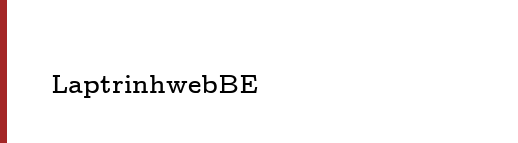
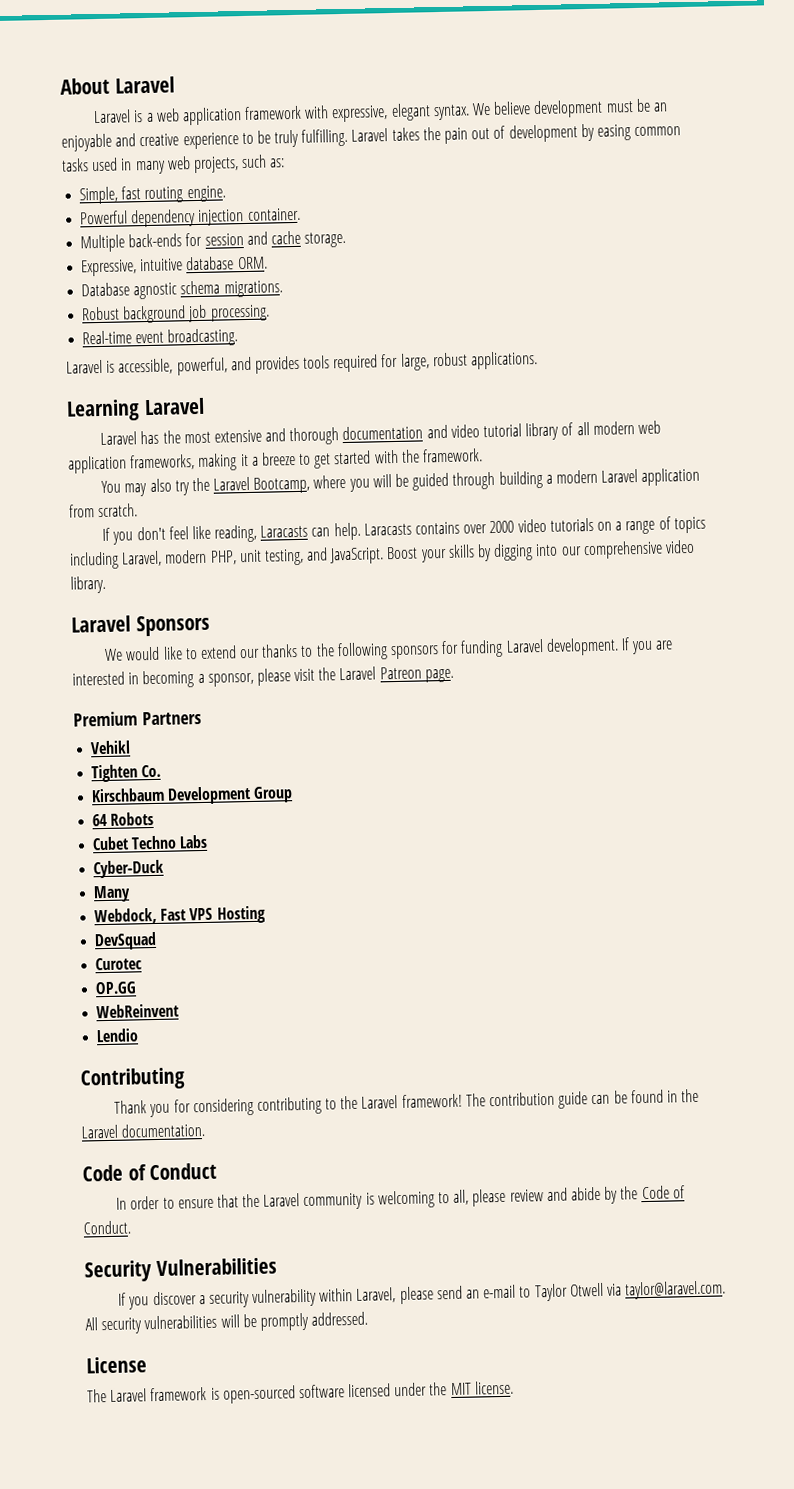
[51,75,258,98] LaptrinhwebBE -> [60,76,175,95] [93,98,668,126] [61,123,682,152] [61,154,286,175] [79,185,226,205] [80,207,301,228] [80,230,347,253] [81,256,268,277] [81,280,283,300] [82,304,270,324] [82,328,239,347] [66,351,539,376] [66,397,205,422] [100,420,661,446] [68,448,484,474] [101,467,701,497] [69,503,139,518] [102,516,706,545] [70,539,695,570] [70,575,106,594] [71,614,210,637] [104,637,674,661] [72,666,454,689] [73,710,202,727] [90,740,132,755] [91,764,162,783] [91,785,294,805] [92,811,155,827] [92,834,209,851] [93,859,165,879] [93,885,132,903] [94,905,266,925] [94,931,158,951] [95,957,143,971] [95,981,138,995] [96,1003,180,1019] [96,1028,140,1043] [80,1067,185,1091] [114,1088,700,1118] [81,1122,206,1139] [82,1162,218,1182] [116,1185,685,1211] [83,1220,131,1235] [84,1257,277,1283] [118,1280,727,1310] [85,1311,369,1335] [86,1356,147,1374] [87,1380,514,1404] About Laravel // Laravel is a web application framework with expressive, elegant syntax. We believe development must be an enjoyable and creative experience to be truly fulfilling. Laravel takes the pain out of development by easing common tasks used in many web projects, such as: // Simple, fast routing engine. // Powerful dependency injection container. // Multiple back-ends for session and cache storage. // Expressive, intuitive database ORM. // Database agnostic schema migrations. // Robust background job processing. // Real-time event broadcasting. // Laravel is accessible, powerful, and provides tools required for large, robust applications. // Learning Laravel // Laravel has the most extensive and thorough documentation and video tutorial library of all modern web application frameworks, making it a breeze to get started with the framework. // You may also try the Laravel Bootcamp, where you will be guided through building a modern Laravel application from scratch. // If you don't feel like reading, Laracasts can help. Laracasts contains over 2000 video tutorials on a range of topics including Laravel, modern PHP, unit testing, and JavaScript. Boost your skills by digging into our comprehensive video library. // Laravel Sponsors // We would like to extend our thanks to the following sponsors for funding Laravel development. If you are interested in becoming a sponsor, please visit the Laravel Patreon page. // Premium Partners // Vehikl // Tighten Co. // Kirschbaum Development Group // 64 Robots // Cubet Techno Labs // Cyber-Duck // Many // Webdock, Fast VPS Hosting // DevSquad // Curotec // OP.GG // WebReinvent // Lendio // Contributing // Thank you for considering contributing to the Laravel framework! The contribution guide can be found in the Laravel documentation. // Code of Conduct // In order to ensure that the Laravel community is welcoming to all, please review and abide by the Code of Conduct. // Security Vulnerabilities // If you discover a security vulnerability within Laravel, please send an e-mail to Taylor Otwell via taylor@laravel.com. All security vulnerabilities will be promptly addressed. // License // The Laravel framework is open-sourced software licensed under the MIT license.

